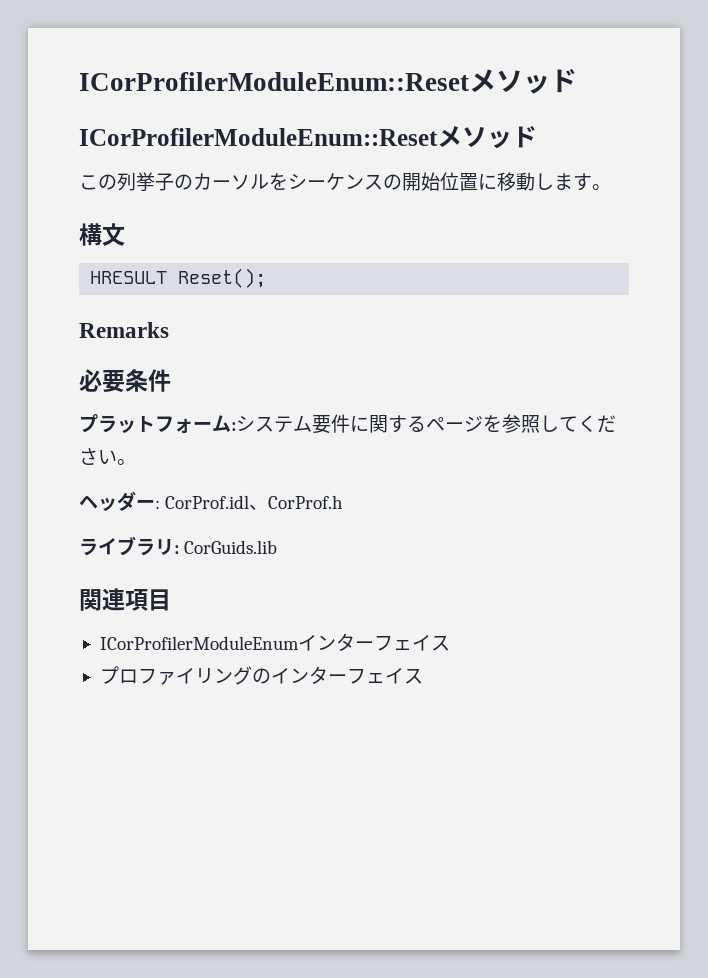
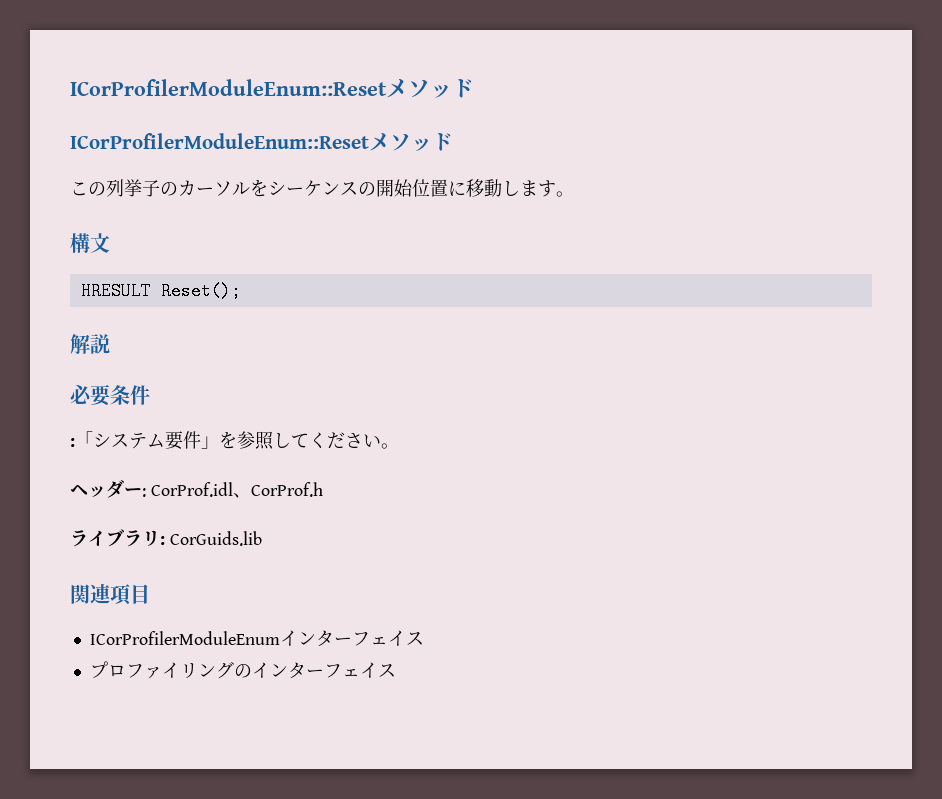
[79,322,169,338] Remarks -> [70,334,110,354] 解説
[79,414,483,434] プラットフォーム:システム要件に関するページ -> [70,431,219,450] :「システム要件」

